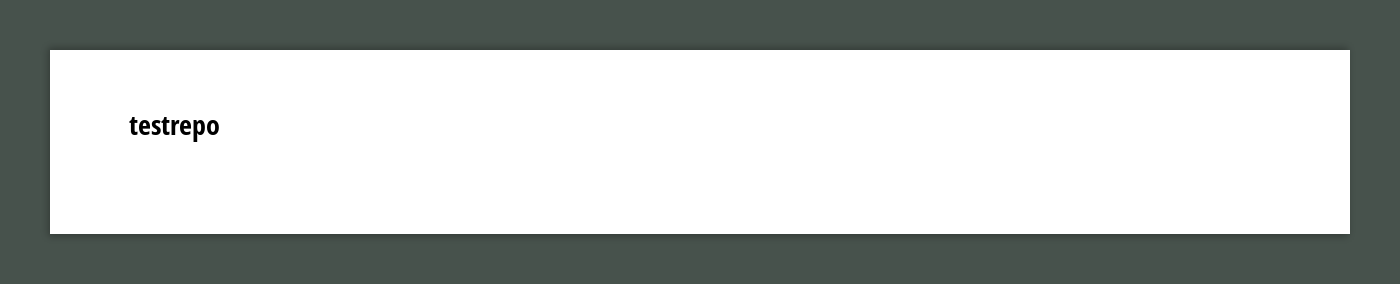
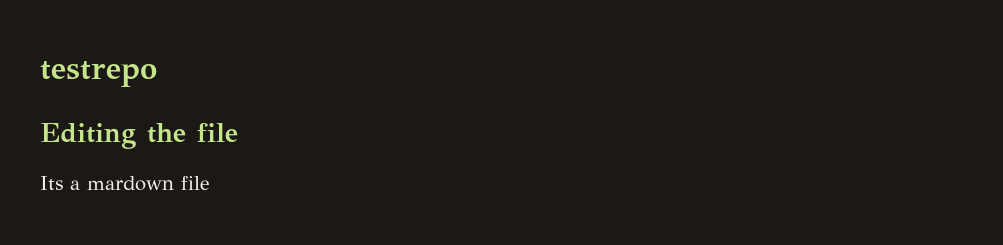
(220, 129) none -> [40,123,238,149] [40,176,210,191] // Editing the file // Its a mardown file

